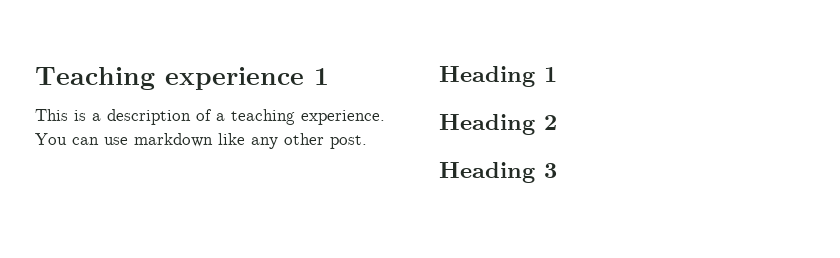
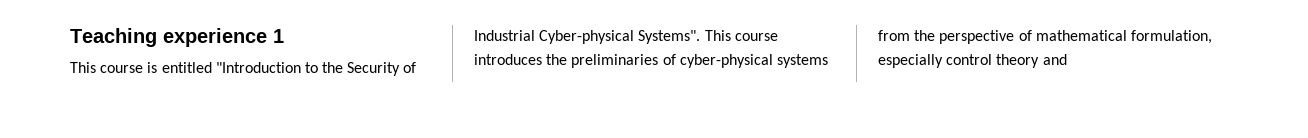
[74,109,385,125] [35,133,367,149] [439,66,557,87] [439,114,557,135] [439,162,557,183] is a description of a teaching experience. You can use markdown like any other post. // Heading 1 // Heading 2 // Heading 3 -> [100,62,417,76] [474,30,778,44] [474,54,828,68] [878,30,1212,44] [878,54,1067,68] course is entitled "Introduction to the Security of Industrial Cyber-physical Systems". This course introduces the preliminaries of cyber-physical systems from the perspective of mathematical formulation, especially control theory and

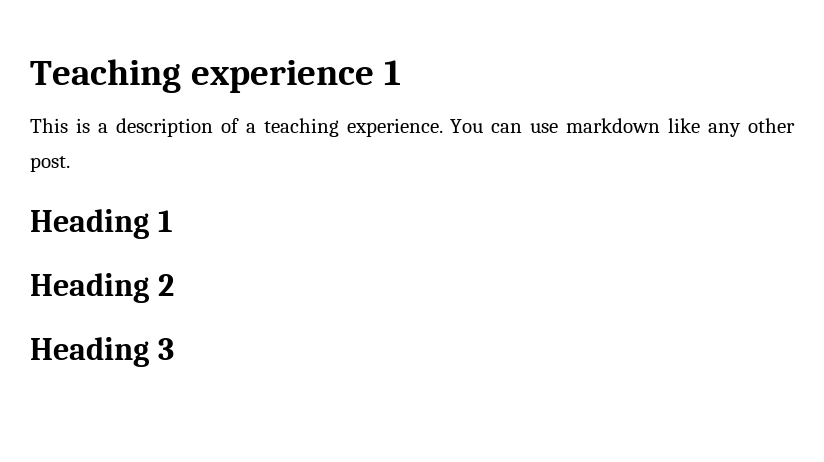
[100,62,417,76] [474,30,778,44] [474,54,828,68] [878,30,1212,44] [878,54,1067,68] course is entitled "Introduction to the Security of Industrial Cyber-physical Systems". This course introduces the preliminaries of cyber-physical systems from the perspective of mathematical formulation, especially control theory and -> [75,118,796,137] [30,156,70,172] [30,209,173,239] [30,273,174,303] [30,337,174,367] is a description of a teaching experience. You can use markdown like any other post. // Heading 1 // Heading 2 // Heading 3

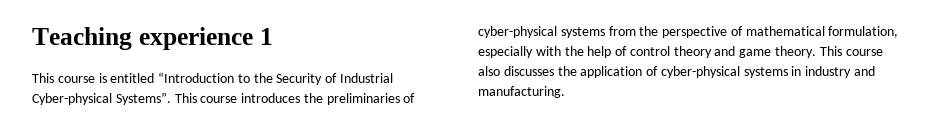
[75,118,796,137] [30,156,70,172] [30,209,173,239] [30,273,174,303] [30,337,174,367] is a description of a teaching experience. You can use markdown like any other post. // Heading 1 // Heading 2 // Heading 3 -> [57,72,394,85] [32,92,416,105] [478,26,899,38] [478,46,883,58] [478,66,876,78] [478,86,565,98] course is entitled “Introduction to the Security of Industrial Cyber-physical Systems”. This course introduces the preliminaries of cyber-physical systems from the perspective of mathematical formulation, especially with the help of control theory and game theory. This course also discusses the application of cyber-physical systems in industry and manufacturing.

